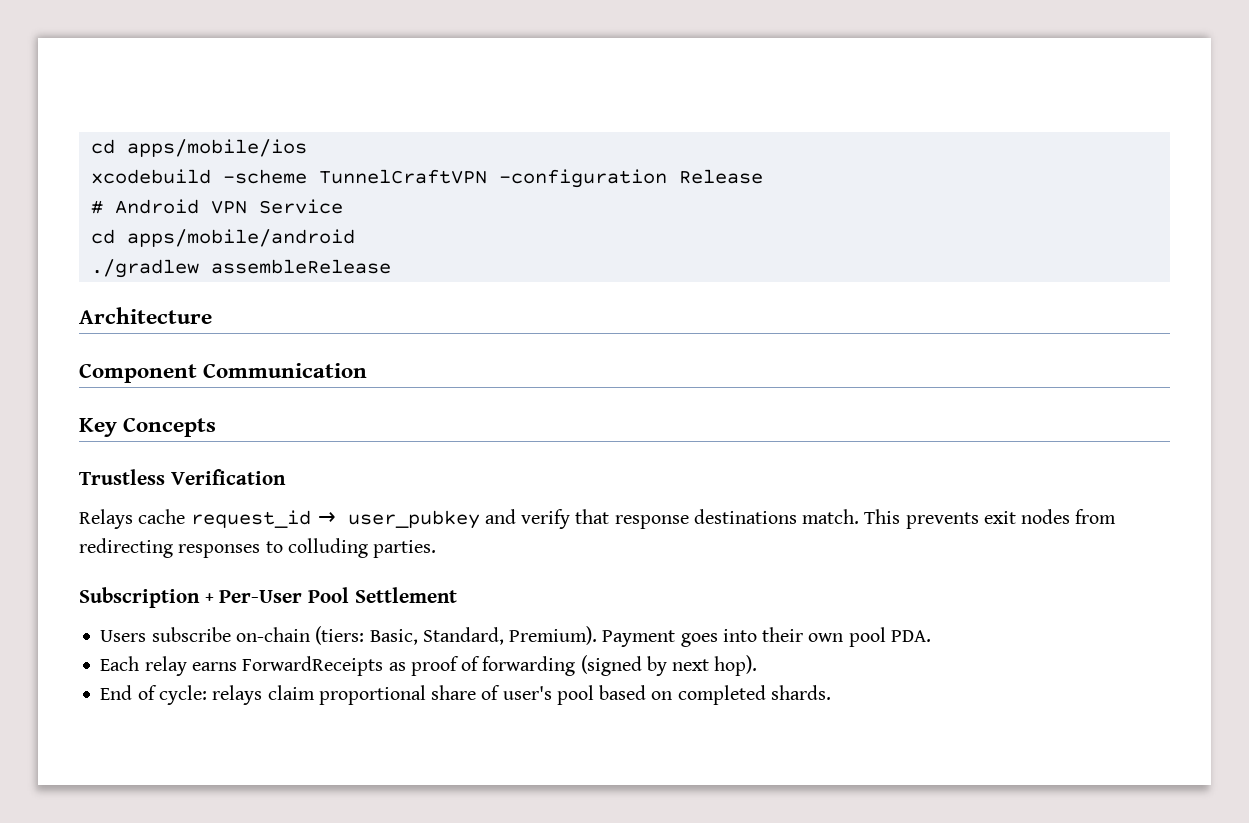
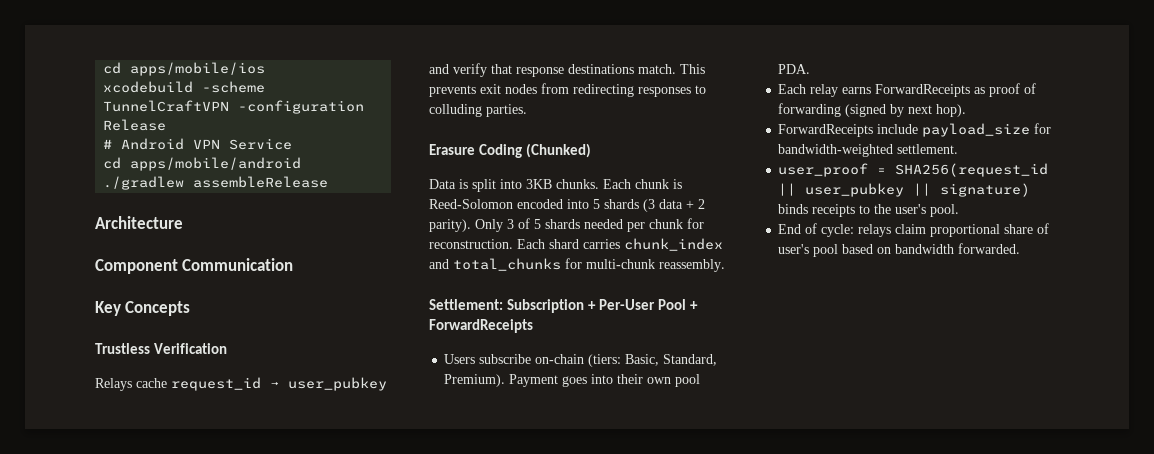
(437, 549) none -> [429,143,592,158] [429,179,682,192] [429,199,705,212] [429,218,704,232] [429,238,723,251] [429,258,725,272] [429,299,503,310] Erasure Coding (Chunked) // Data is split into 3KB chunks. Each chunk is Reed-Solomon encoded into 5 shards (3 data + 2 parity). Only 3 of 5 shards needed per chunk for reconstruction. Each shard carries chunk_index and total_chunks for multi-chunk reassembly. // Settlement:
[354,587,457,603] Settlement -> [690,301,699,310] [429,319,533,333] + ForwardReceipts
(758, 665) none -> [778,123,1052,137] [778,144,959,157] [778,163,1049,177] [778,183,1031,197] [778,204,960,217] // ForwardReceipts include payload_size for bandwidth-weighted settlement. // user_proof = SHA256(request_id || user_pubkey || signature) binds receipts to the user's pool.
[677,685,831,705] completed shards. -> [895,243,1021,254] bandwidth forwarded.

